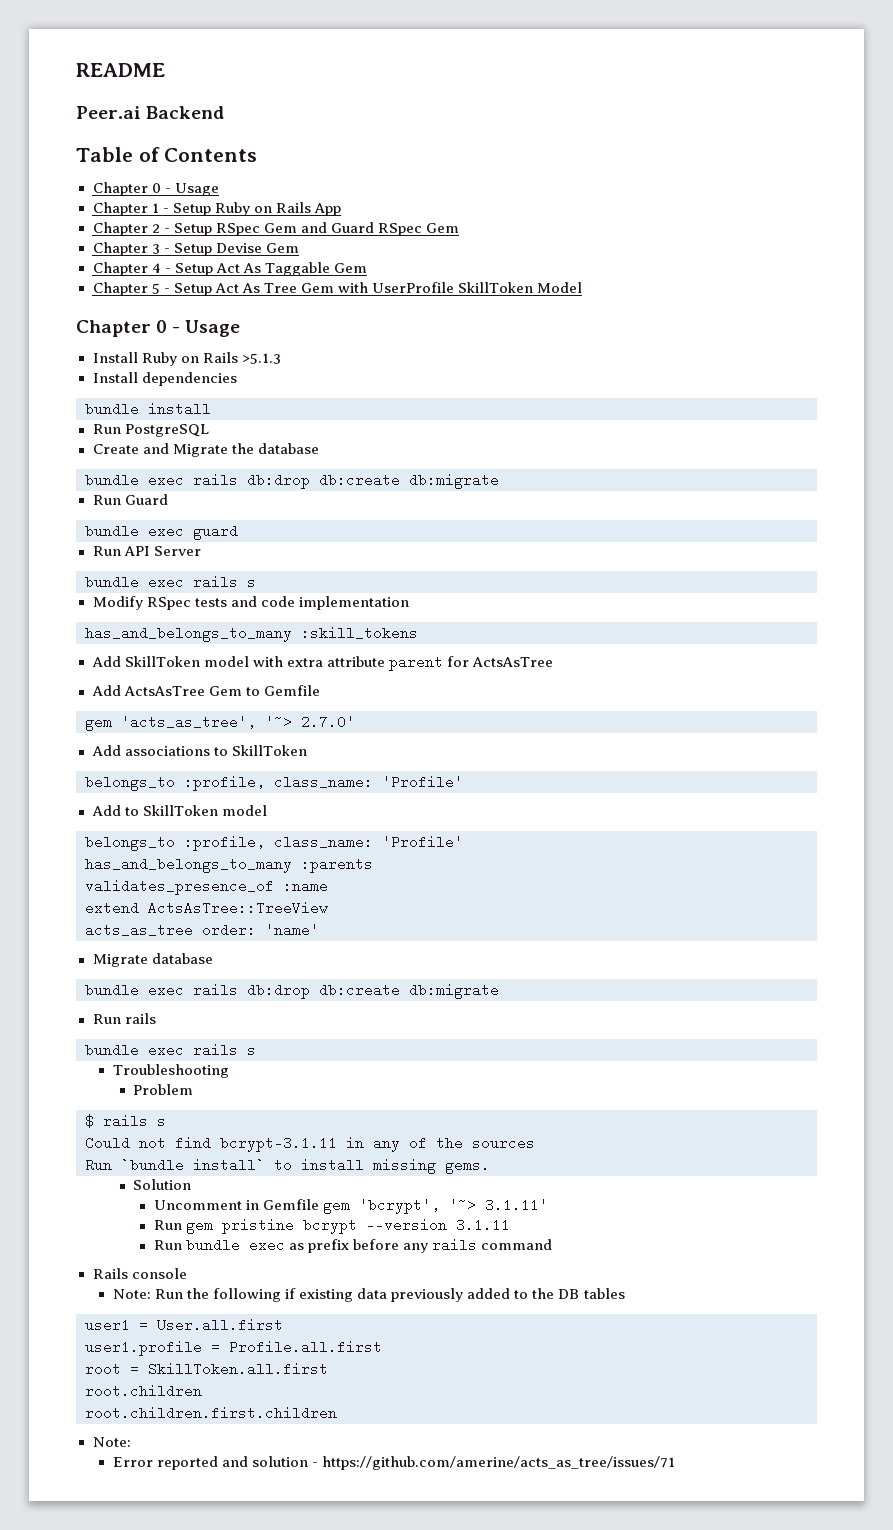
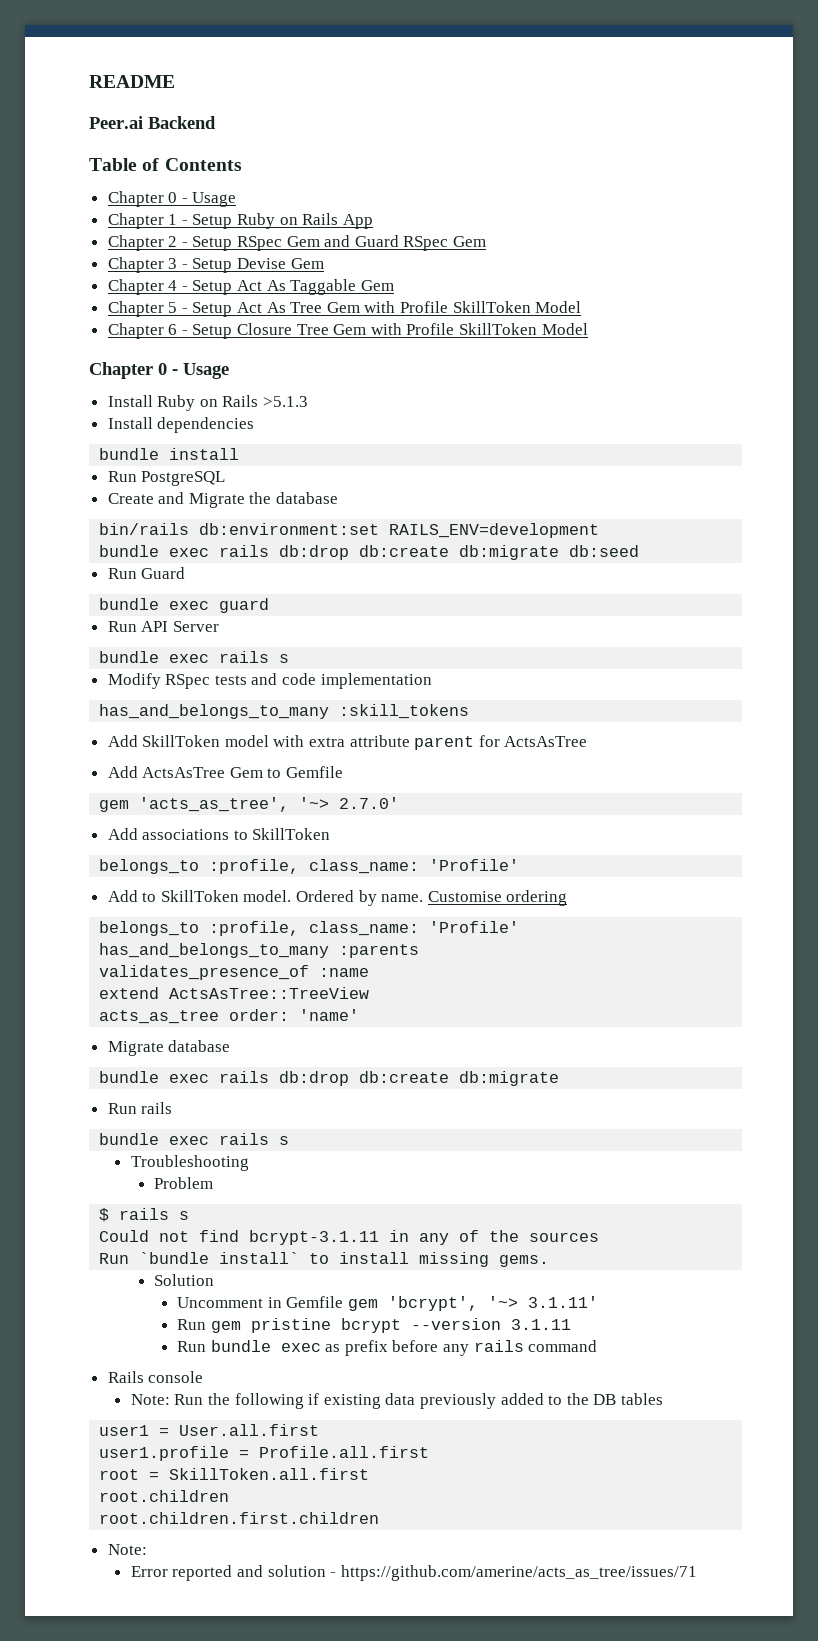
[371,282,454,293] UserProfile -> [400,301,582,313] [107,323,455,339] Profile SkillToken Model // Chapter 6 - Setup Closure Tree Gem with Profile
[85,473,499,489] // bundle exec rails db:drop db:create db:migrate -> [99,523,600,538] [99,545,640,560] // bin/rails db:environment:set RAILS_ENV=development // bundle exec rails db:drop db:create db:migrate db:seed
[221,805,267,816] model -> [243,890,568,906] model. Ordered by name. Customise ordering

